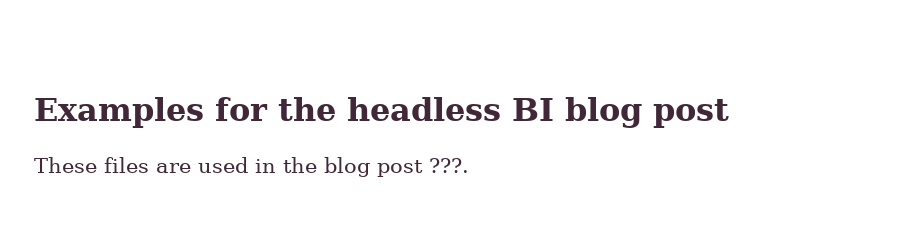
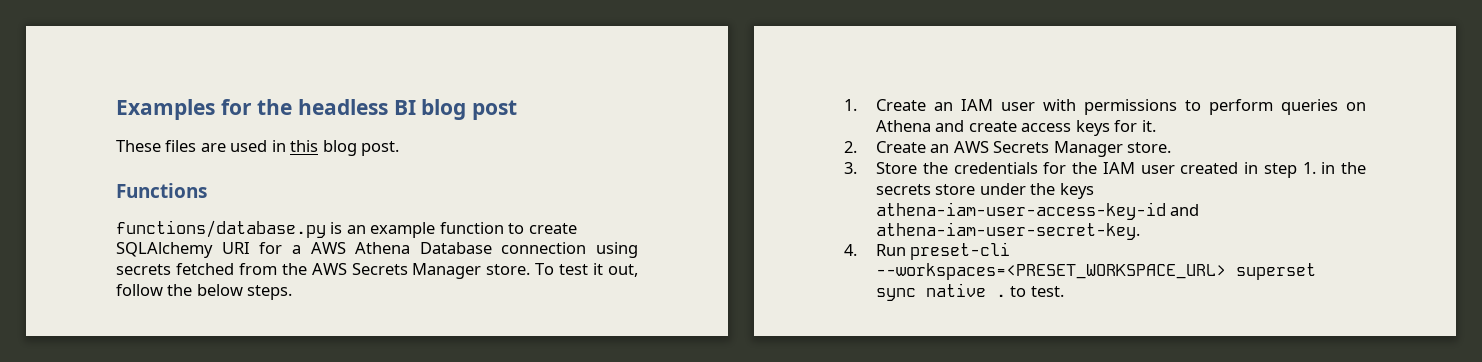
[283,157,469,177] the blog post ???. -> [290,140,400,156] [116,183,207,198] [116,220,577,238] [116,242,638,258] [116,263,639,279] [116,284,293,300] [844,99,1366,115] [876,120,1156,136] [844,141,1172,157] [844,162,1366,178] [876,183,1094,199] [876,202,1200,220] [876,222,1141,240] [844,242,1011,260] [876,263,1317,280] [876,283,1064,301] this blog post. // Functions // functions/database.py is an example function to create SQLAlchemy URI for a AWS Athena Database connection using secrets fetched from the AWS Secrets Manager store. To test it out, follow the below steps. // 1. Create an IAM user with permissions to perform queries on Athena and create access keys for it. // 2. Create an AWS Secrets Manager store. // 3. Store the credentials for the IAM user created in step 1. in the secrets store under the keys athena-iam-user-access-key-id and athena-iam-user-secret-key. // 4. Run preset-cli --workspaces=<PRESET_WORKSPACE_URL> superset sync native . to test.

